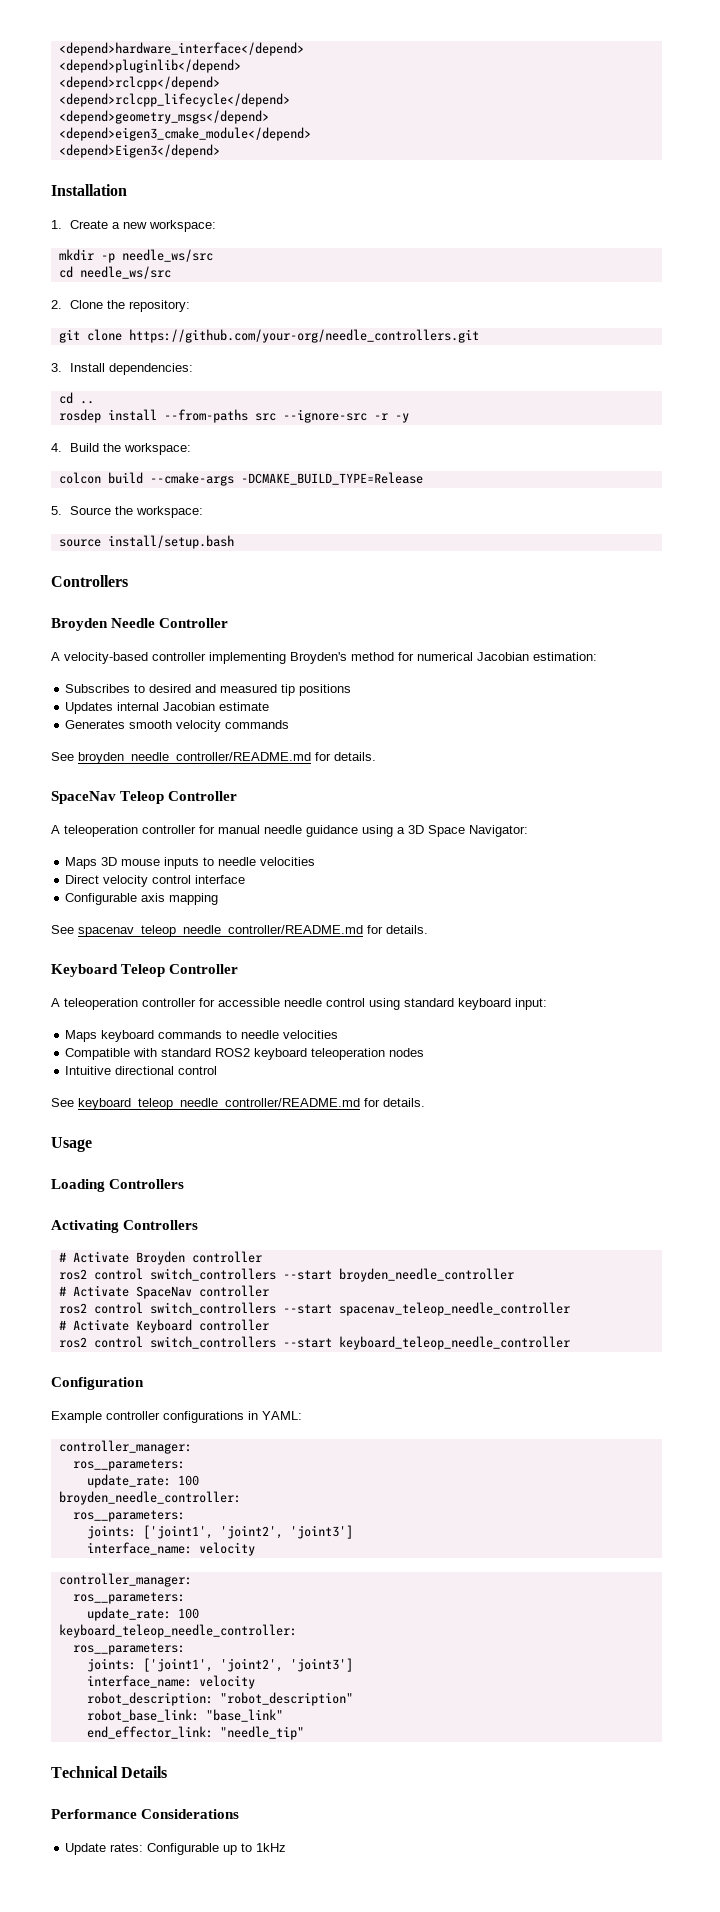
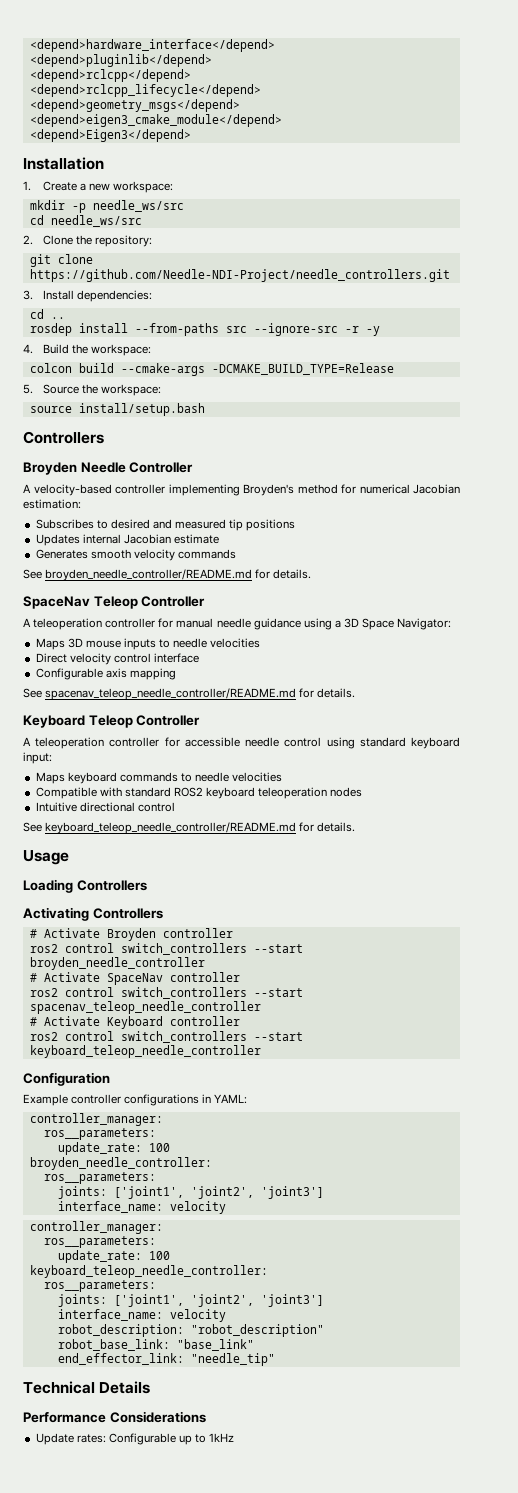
[128,329,479,343] https://github.com/your-org/needle_controllers.git -> [29,269,450,282] https://github.com/Needle-NDI-Project/needle_controllers.git

